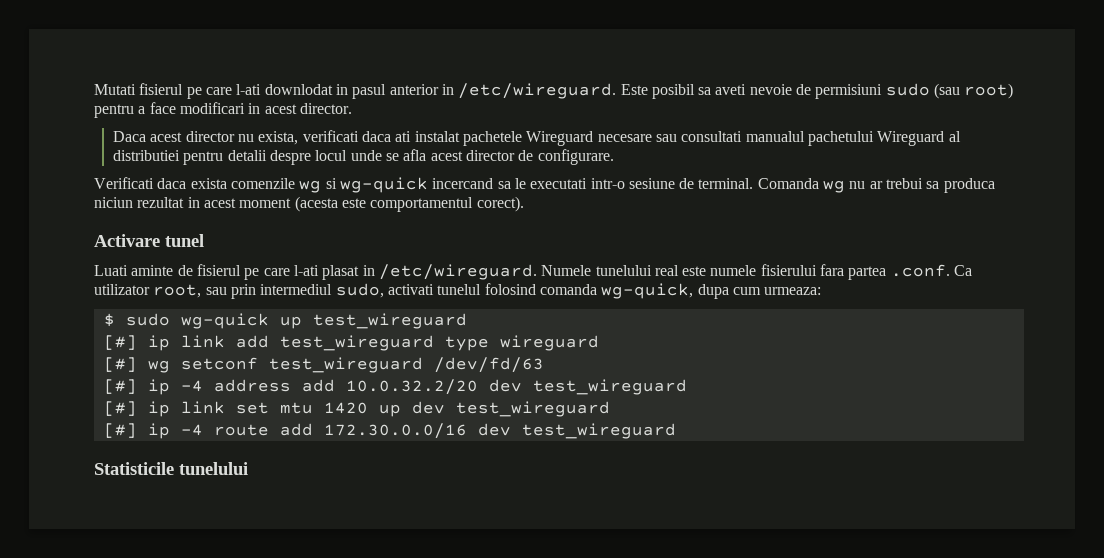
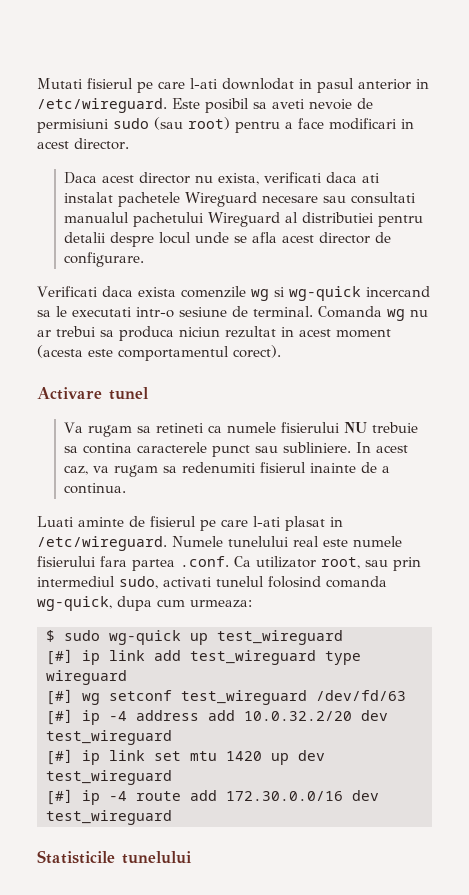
(204, 240) none -> [64,422,419,437] [64,442,409,457] [64,462,391,477] [64,483,127,494] // Va rugam sa retineti ca numele fisierului NU trebuie sa contina caracterele punct sau subliniere. In acest caz, va rugam sa redenumiti fisierul inainte de a continua.

